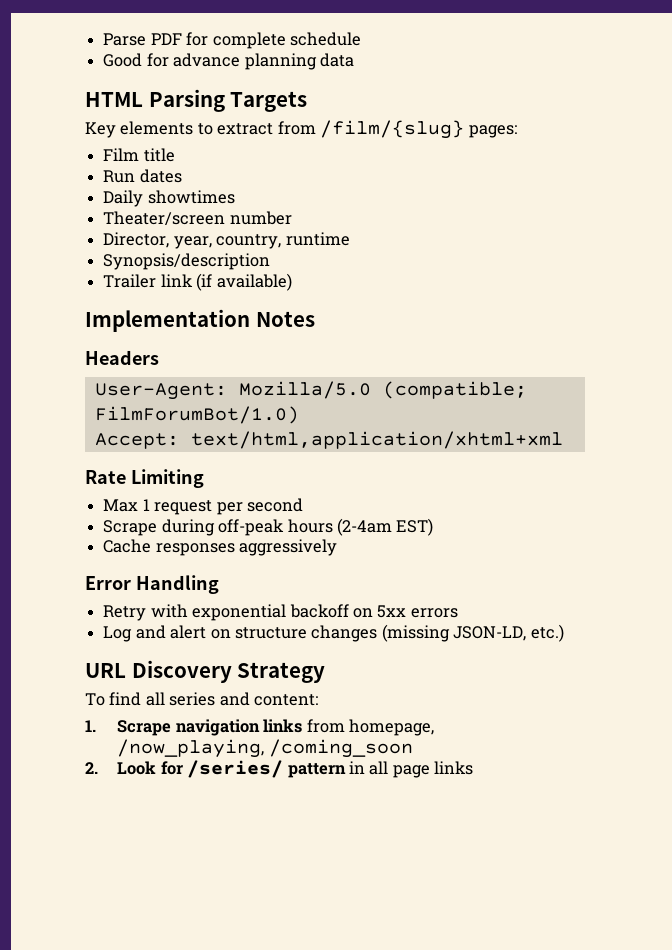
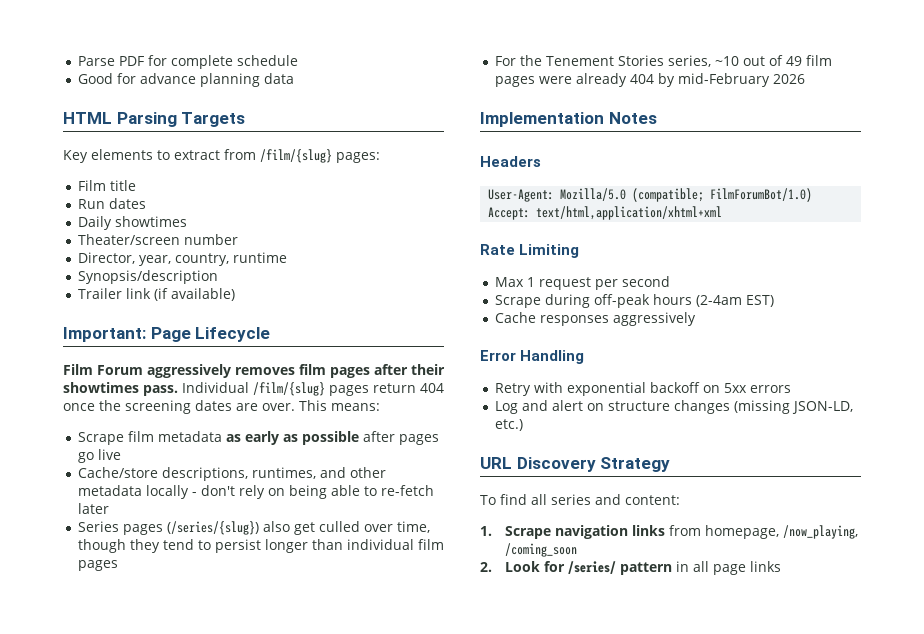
(292, 282) none -> [63,327,271,342] [63,364,445,378] [63,382,444,396] [63,400,380,414] [77,431,439,445] [77,449,121,463] [77,467,386,481] [77,485,434,499] [77,503,109,514] [77,521,430,535] [77,539,444,553] [77,560,118,571] [494,55,832,67] [494,73,805,87] // Important: Page Lifecycle // Film Forum aggressively removes film pages after their showtimes pass. Individual /film/{slug} pages return 404 once the screening dates are over. This means: // Scrape film metadata as early as possible after pages go live // Cache/store descriptions, runtimes, and other metadata locally - don't rely on being able to re-fetch later // Series pages (/series/{slug}) also get culled over time, though they tend to persist longer than individual film pages // For the Tenement Stories series, ~10 out of 49 film pages were already 404 by mid-February 2026

